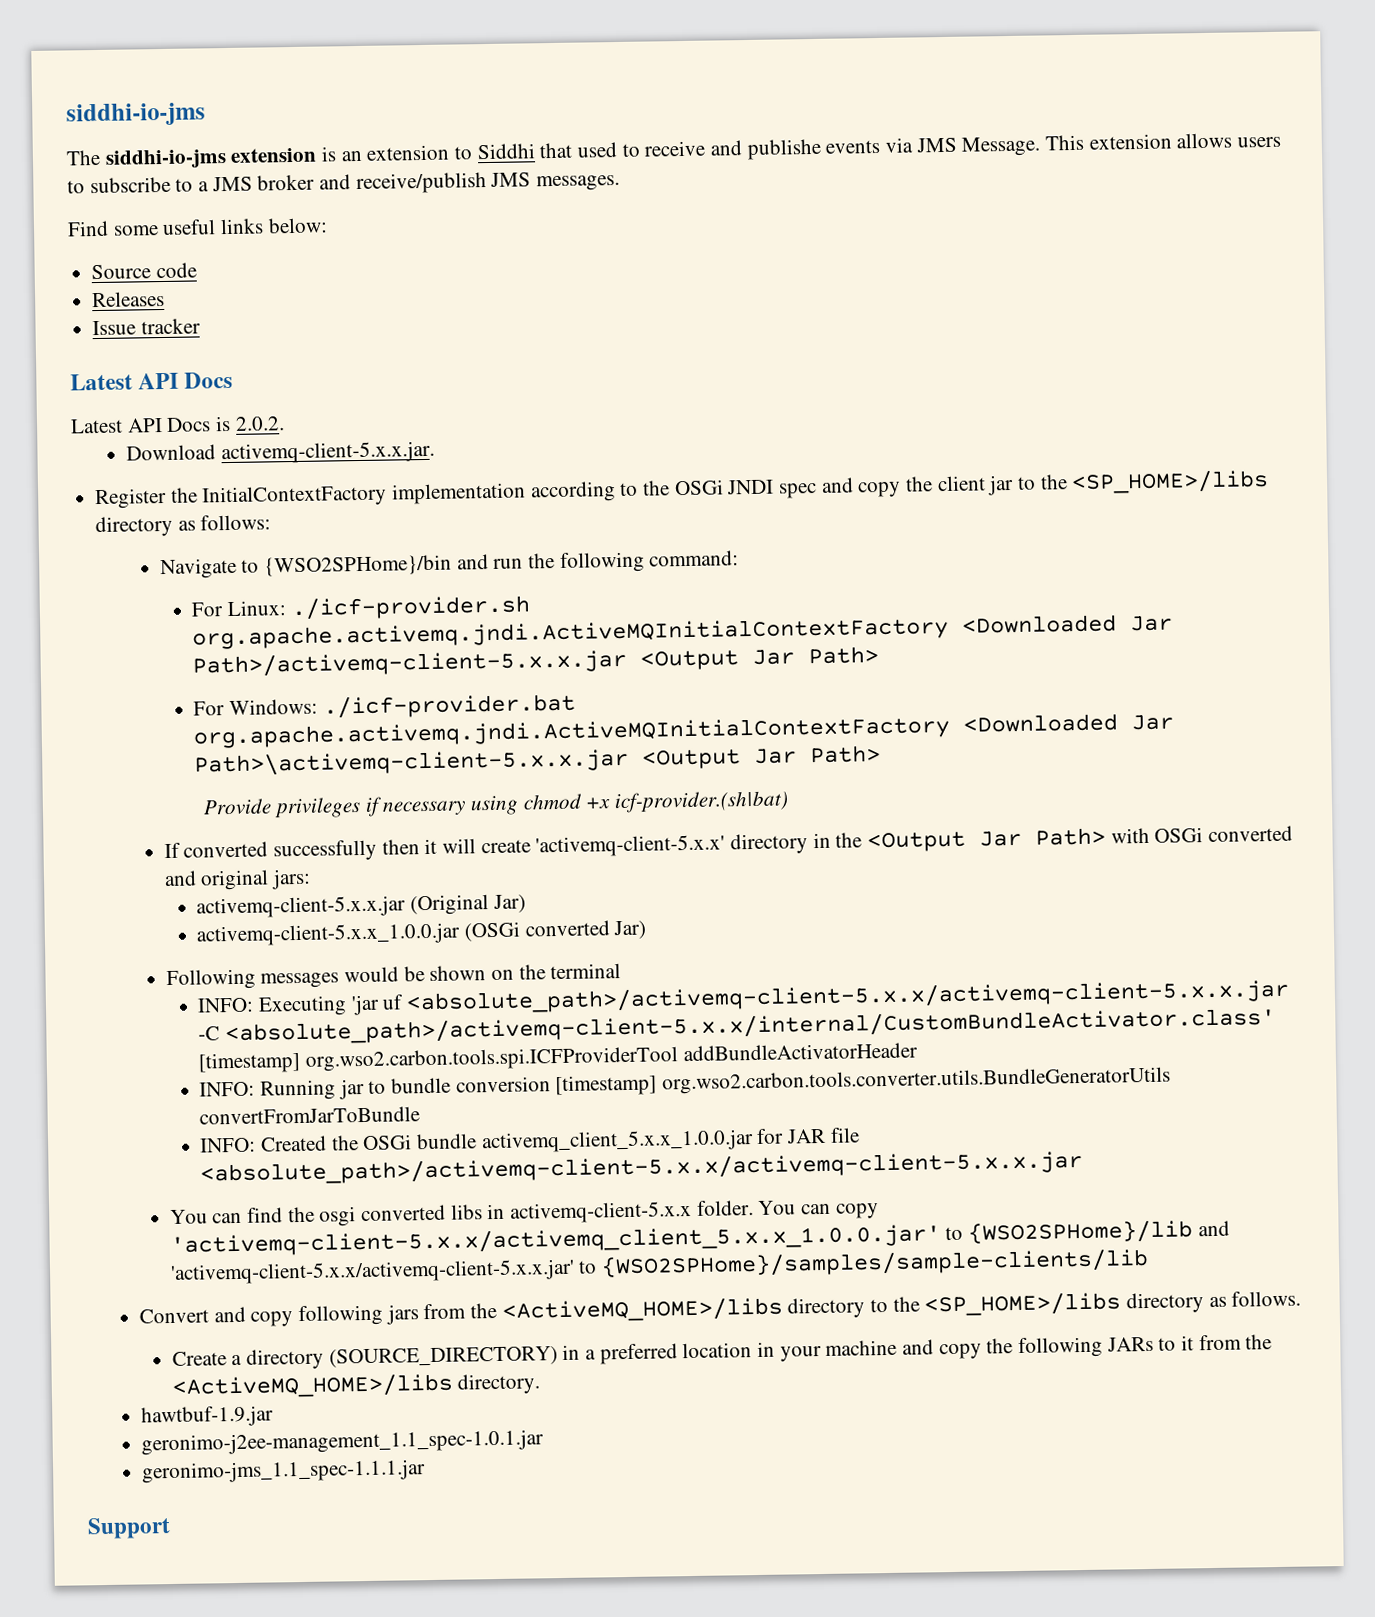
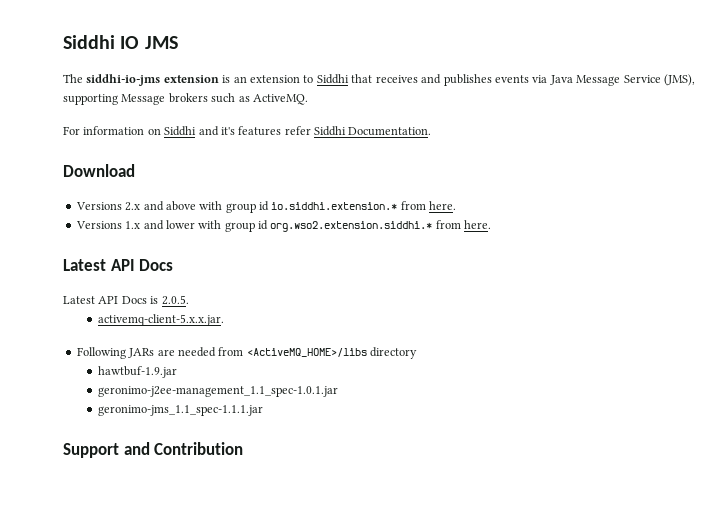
[66,102,206,127] siddhi-io-jms -> [63,35,178,49] Siddhi IO JMS
[577,132,1282,161] [67,172,621,195] [67,217,328,237] [91,262,197,280] [91,290,166,308] [92,318,201,336] used to receive and publishe events via JMS Message. This extension allows users to subscribe to a JMS broker and receive/publish JMS messages. // Find some useful links below: // Source code // Releases // Issue tracker -> [375,74,696,86] [63,93,308,105] [63,126,432,136] [63,164,135,177] [75,201,457,213] [75,220,492,232] receives and publishes events via Java Message Service (JMS), supporting Message brokers such as ActiveMQ. // For information on Siddhi and it's features refer Siddhi Documentation. // Download // Versions 2.x and above with group id io.siddhi.extension.* from here. // Versions 1.x and lower with group id org.wso2.extension.siddhi.* from here.
[234,416,285,431] [125,444,216,461] 2.0.2. // Download -> [161,295,189,305] 2.0.5. //
[95,470,1270,510] [95,514,272,538] [159,550,740,580] [191,595,531,621] [192,614,1174,650] [192,646,880,678] [193,693,576,719] [193,713,1175,749] [194,745,882,777] [203,790,789,819] [163,825,1294,862] [163,868,312,891] [196,894,526,919] [196,920,647,947] [165,963,622,991] [197,979,1291,1017] [198,1007,1277,1046] [198,1042,918,1074] [199,1066,1172,1101] [199,1106,421,1125] [200,1127,860,1154] [200,1150,1084,1186] [169,1200,879,1227] [169,1220,1230,1258] [169,1248,1150,1286] [138,1290,1302,1327] [171,1334,1273,1370] [171,1373,541,1399] Register the InitialContextFactory implementation according to the OSGi JNDI spec and copy the client jar to the <SP_HOME>/libs directory as follows: // Navigate to {WSO2SPHome}/bin and run the following command: // For Linux: ./icf-provider.sh org.apache.activemq.jndi.ActiveMQInitialContextFactory <Downloaded Jar Path>/activemq-client-5.x.x.jar <Output Jar Path> // For Windows: ./icf-provider.bat org.apache.activemq.jndi.ActiveMQInitialContextFactory <Downloaded Jar Path>\activemq-client-5.x.x.jar <Output Jar Path> // Provide privileges if necessary using chmod +x icf-provider.(sh|bat) // If converted successfully then it will create 'activemq-client-5.x.x' directory in the <Output Jar Path> with OSGi converted and original jars: // activemq-client-5.x.x.jar (Original Jar) // activemq-client-5.x.x_1.0.0.jar (OSGi converted Jar) // Following messages would be shown on the terminal // INFO: Executing 'jar uf <absolute_path>/activemq-client-5.x.x/activemq-client-5.x.x.jar -C <absolute_path>/activemq-client-5.x.x/internal/CustomBundleActivator.class' [timestamp] org.wso2.carbon.tools.spi.ICFProviderTool addBundleActivatorHeader // INFO: Running jar to bundle conversion [timestamp] org.wso2.carbon.tools.converter.utils.BundleGeneratorUtils convertFromJarToBundle // INFO: Created the OSGi bundle activemq_client_5.x.x_1.0.0.jar for JAR file <absolute_path>/activemq-client-5.x.x/activemq-client-5.x.x.jar // You can find the osgi converted libs in activemq-client-5.x.x folder. You can copy 'activemq-client-5.x.x/activemq_client_5.x.x_1.0.0.jar' to {WSO2SPHome}/lib and 'activemq-client-5.x.x/activemq-client-5.x.x.jar' to {WSO2SPHome}/samples/sample-clients/lib // Convert and copy following jars from the <ActiveMQ_HOME>/libs directory to the <SP_HOME>/libs directory as follows. // Create a directory (SOURCE_DIRECTORY) in a preferred location in your machine and copy the following JARs to it from the <ActiveMQ_HOME>/libs directory. -> [76,347,417,359] Following JARs are needed from <ActiveMQ_HOME>/libs directory
(171, 1528) none -> [123,442,244,455] and Contribution

